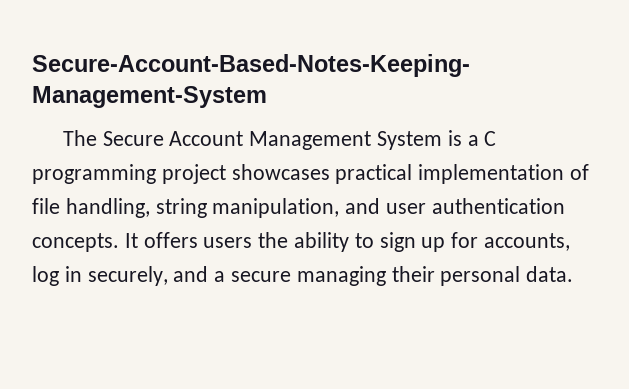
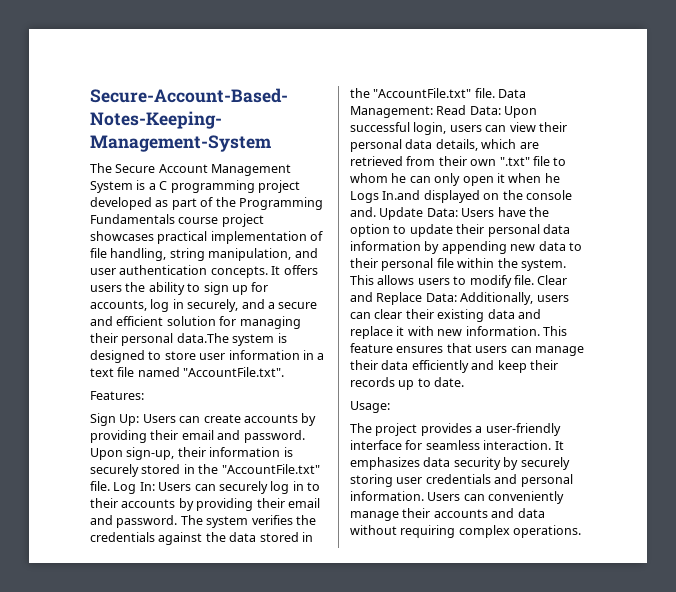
(226, 174) none -> [90,197,323,210] [90,214,264,227] developed as part of the Programming Fundamentals course project
[296,266,574,286] managing their personal data. -> [90,316,301,329] [90,333,287,346] [90,350,325,363] [90,367,285,377] [90,391,144,400] [90,413,317,426] [90,430,305,443] [90,447,293,460] [90,464,320,477] [90,481,320,494] [90,498,320,511] [90,515,316,528] [90,532,313,545] [350,88,527,98] [350,105,538,118] [350,122,567,135] [350,139,539,152] [350,156,567,166] [350,173,560,186] [350,190,572,203] [350,207,549,220] [350,224,570,237] [350,241,582,254] [350,258,566,271] [350,275,568,288] [350,292,569,305] [350,309,541,322] [350,326,567,339] [350,343,584,356] [350,360,558,373] [350,377,465,390] [350,401,390,413] [350,423,561,436] [350,440,564,450] [350,457,570,470] [350,474,573,487] [350,491,565,504] [350,508,545,521] [350,525,582,538] and efficient solution for managing their personal data.The system is designed to store user information in a text file named "AccountFile.txt". // Features: // Sign Up: Users can create accounts by providing their email and password. Upon sign-up, their information is securely stored in the "AccountFile.txt" file. Log In: Users can securely log in to their accounts by providing their email and password. The system verifies the credentials against the data stored in the "AccountFile.txt" file. Data Management: Read Data: Upon successful login, users can view their personal data details, which are retrieved from their own ".txt" file to whom he can only open it when he Logs In.and displayed on the console and. Update Data: Users have the option to update their personal data information by appending new data to their personal file within the system. This allows users to modify file. Clear and Replace Data: Additionally, users can clear their existing data and replace it with new information. This feature ensures that users can manage their data efficiently and keep their records up to date. // Usage: // The project provides a user-friendly interface for seamless interaction. It emphasizes data security by securely storing user credentials and personal information. Users can conveniently manage their accounts and data without requiring complex operations.

